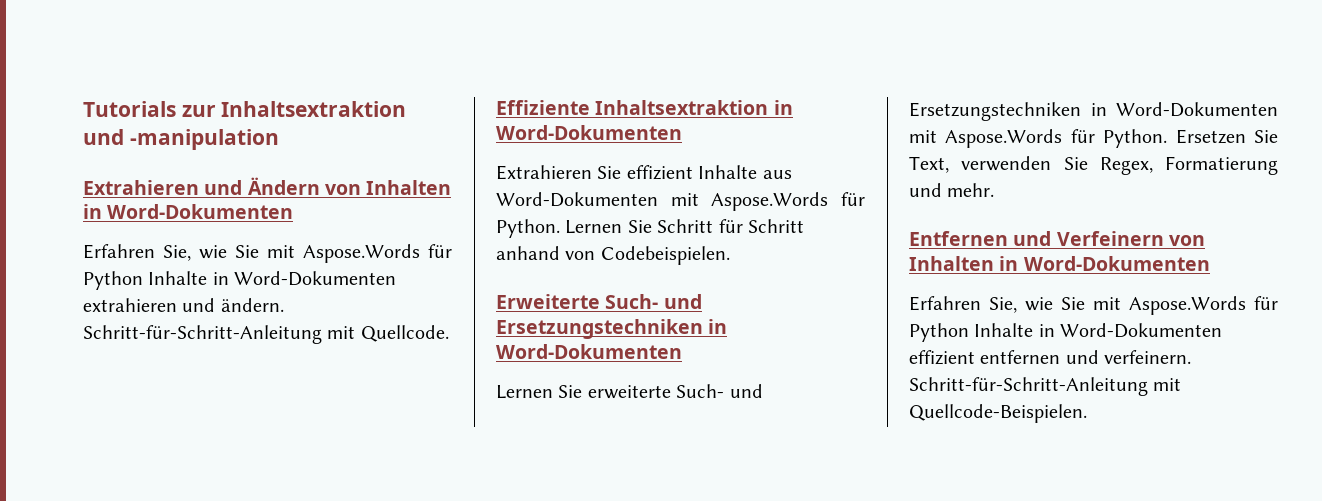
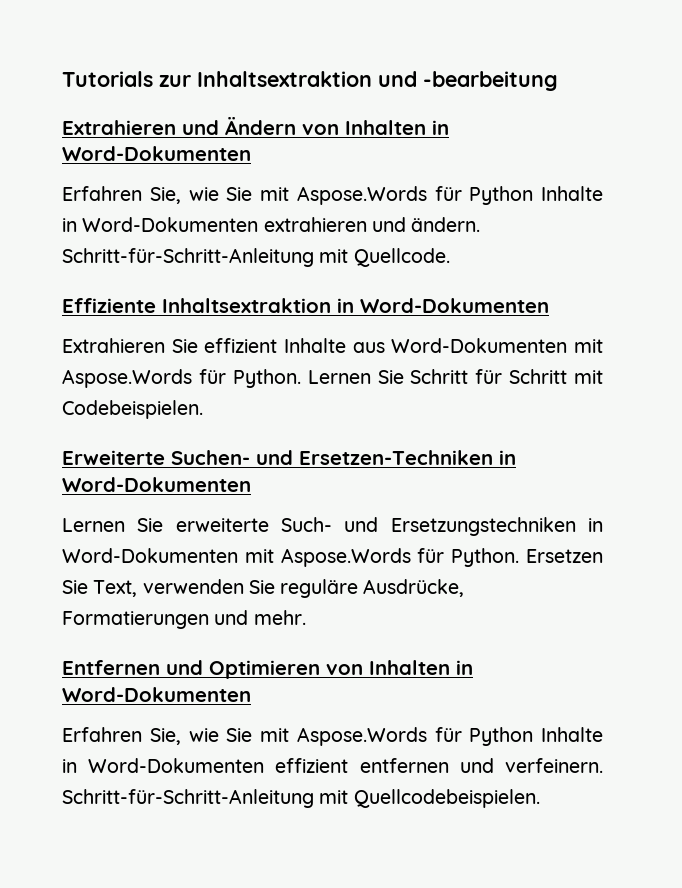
[129,129,279,150] -manipulation -> [423,71,558,91] -bearbeitung
[496,246,596,260] anhand von -> [574,370,603,384] mit
[605,294,702,309] [496,319,703,339] Such- und Ersetzungstechniken -> [171,450,493,465] Suchen- und Ersetzen-Techniken
[1099,156,1278,175] Regex, Formatierung -> [280,579,465,598] [62,611,209,629] reguläre Ausdrücke, Formatierungen
[1056,231,1164,246] Verfeinern -> [209,660,320,679] Optimieren
[909,404,1087,423] Quellcode-Beispielen. -> [353,789,540,808] Quellcodebeispielen.

